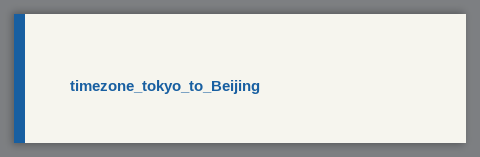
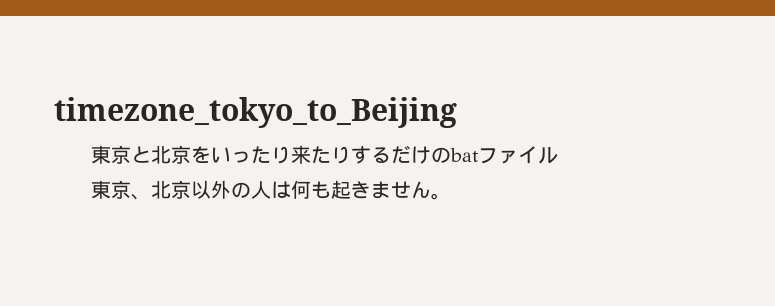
(260, 87) none -> [90,145,558,164] [90,180,451,200] // 東京と北京をいったり来たりするだけのbatファイル // 東京、北京以外の人は何も起きません。

